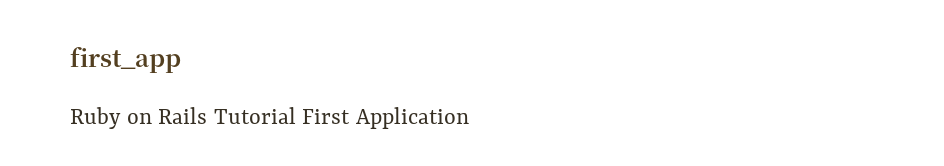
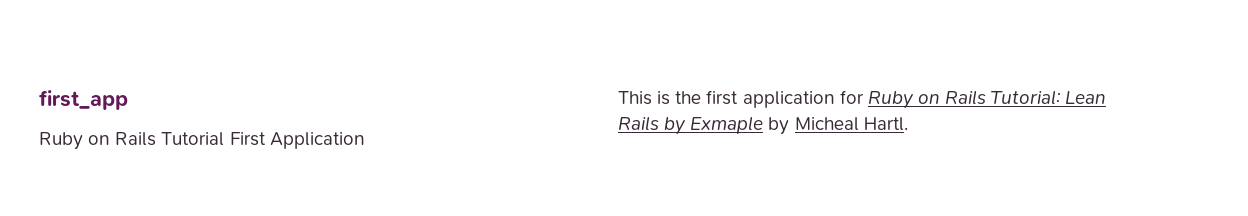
(470, 118) none -> [618,90,1107,109] [618,116,908,135] // This is the first application for Ruby on Rails Tutorial: Lean Rails by Exmaple by Micheal Hartl.

